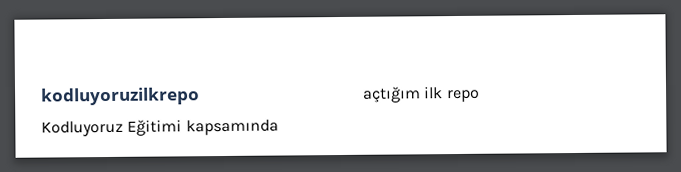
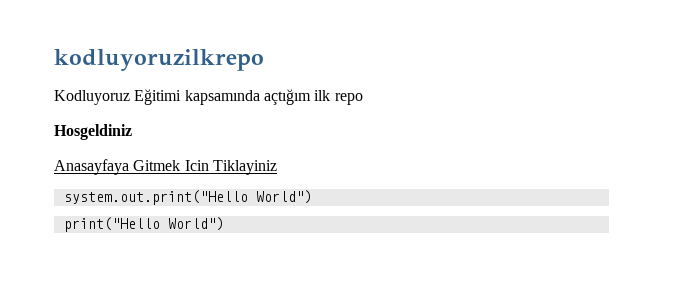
(480, 96) none -> [54,124,132,140] [54,159,277,175] [63,190,312,205] [63,217,224,232] // Hosgeldiniz // Anasayfaya Gitmek Icin Tiklayiniz // system.out.print("Hello World") // print("Hello World")

